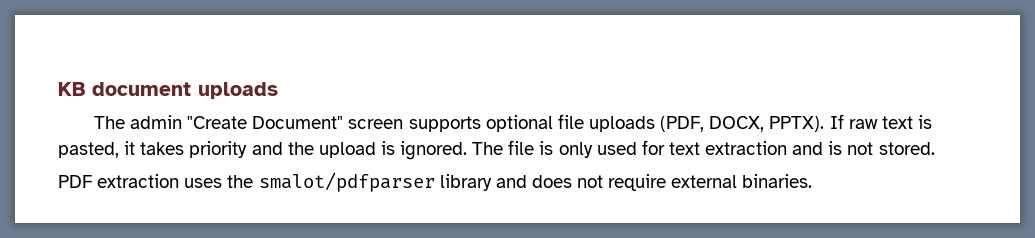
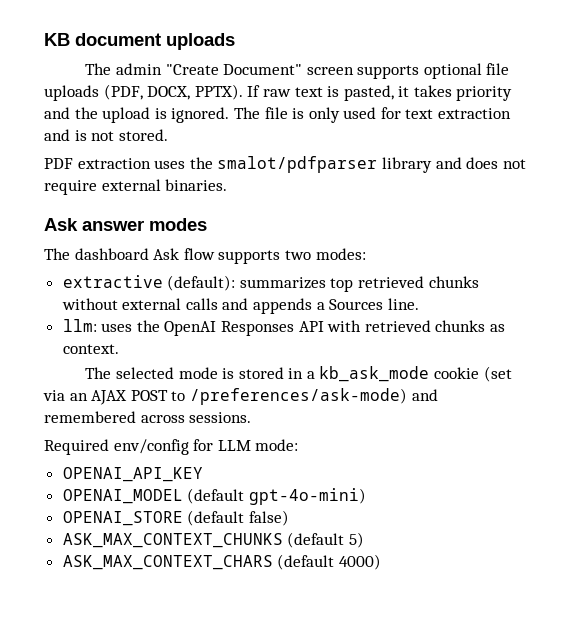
(813, 181) none -> [44,218,207,231] [44,248,366,264] [62,275,479,292] [61,298,419,314] [62,319,506,336] [62,344,119,354] [85,366,512,382] [43,388,438,405] [44,411,252,423] [44,439,299,455] [62,467,203,482] [62,488,366,505] [62,510,289,526] [62,532,364,548] [62,554,381,570] // Ask answer modes // The dashboard Ask flow supports two modes: // extractive (default): summarizes top retrieved chunks without external calls and appends a Sources line. // llm: uses the OpenAI Responses API with retrieved chunks as context. // The selected mode is stored in a kb_ask_mode cookie (set via an AJAX POST to /preferences/ask-mode) and remembered across sessions. // Required env/config for LLM mode: // OPENAI_API_KEY // OPENAI_MODEL (default gpt-4o-mini) // OPENAI_STORE (default false) // ASK_MAX_CONTEXT_CHUNKS (default 5) // ASK_MAX_CONTEXT_CHARS (default 4000)

